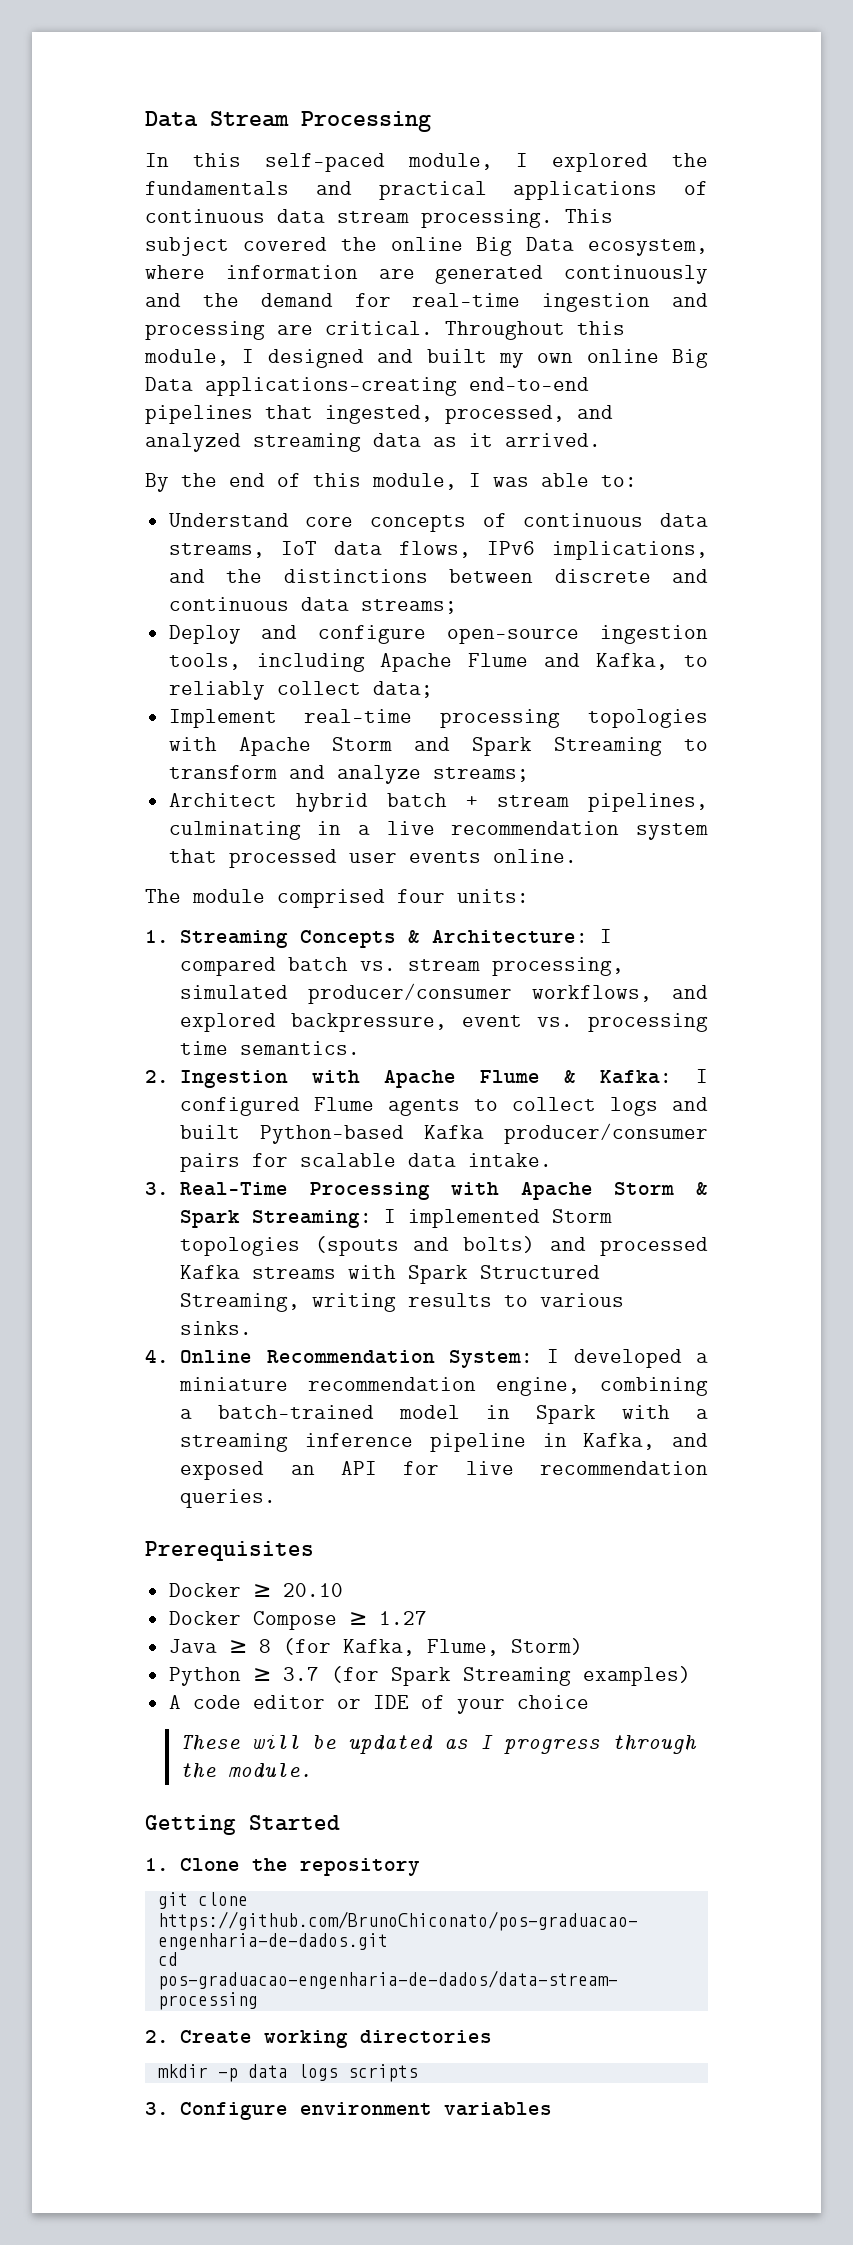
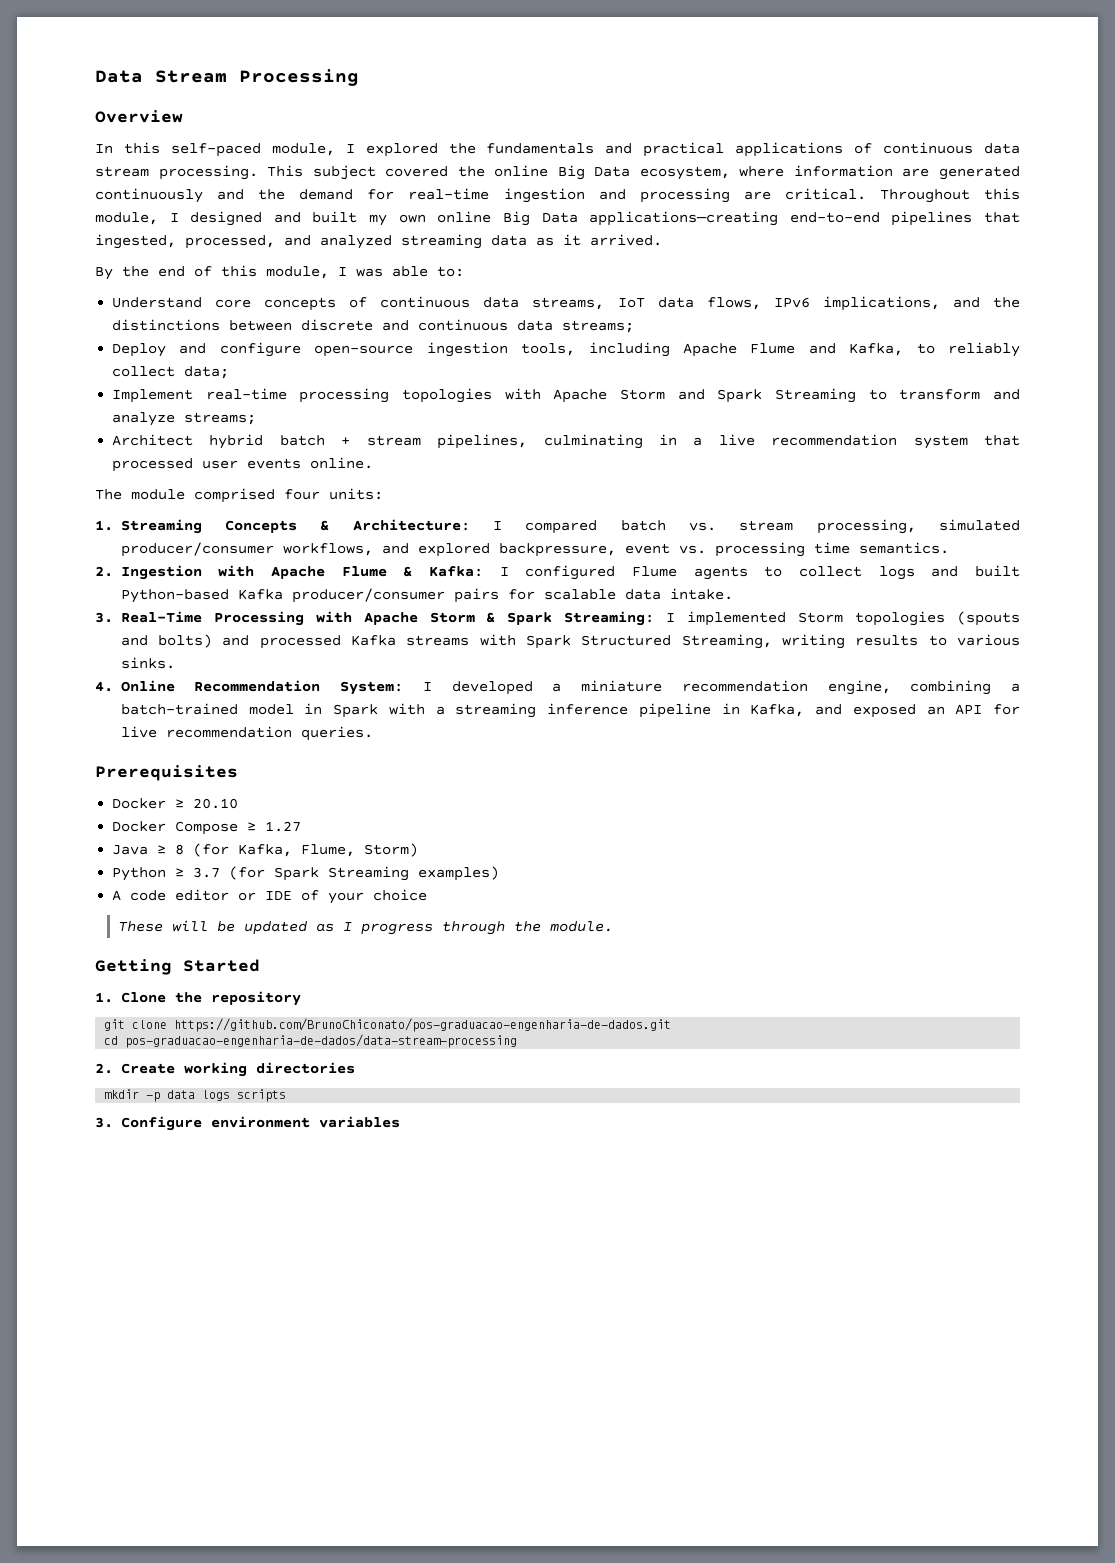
(431, 121) none -> [95,110,183,123] // Overview

